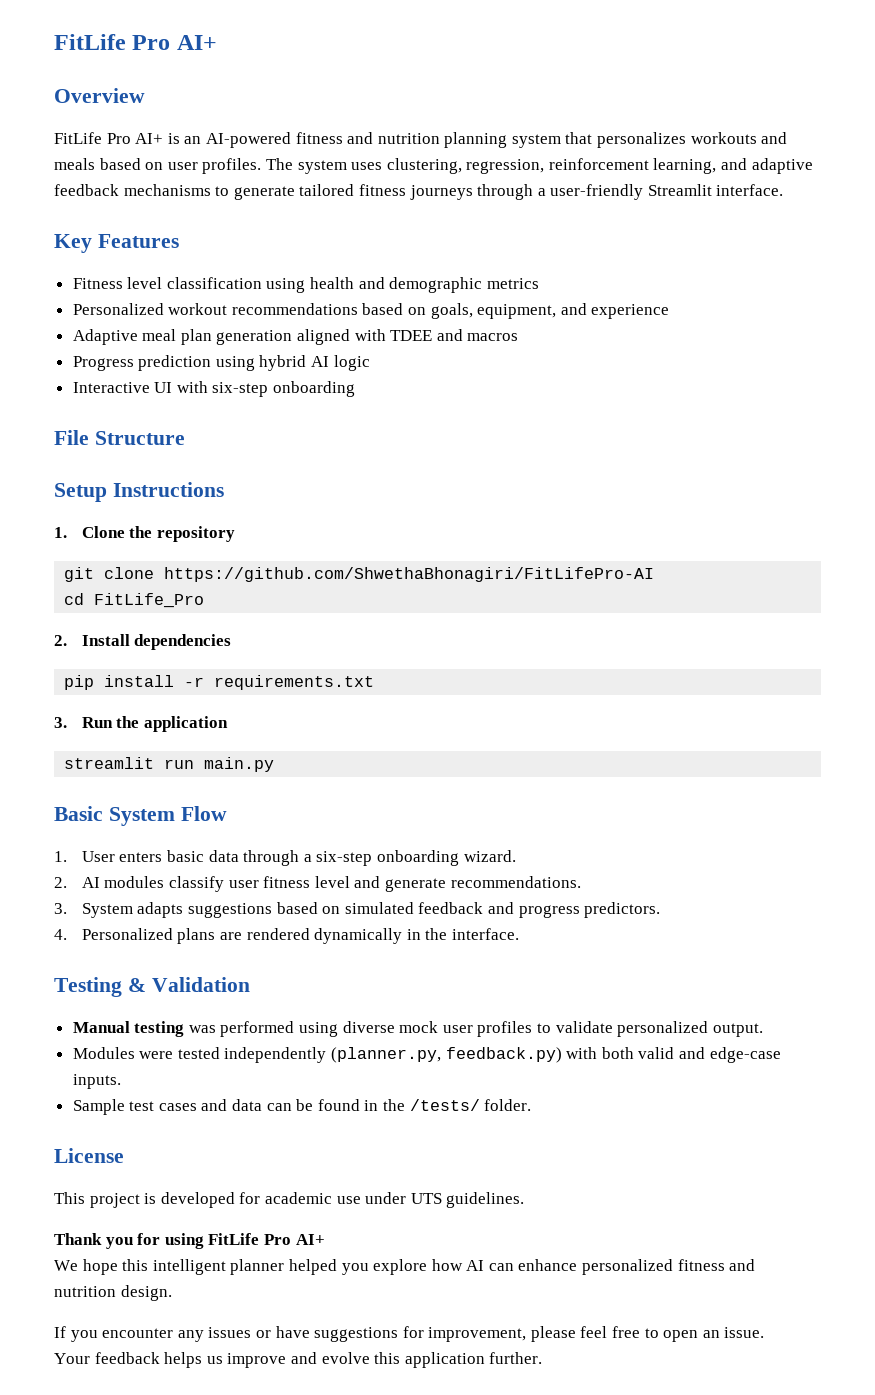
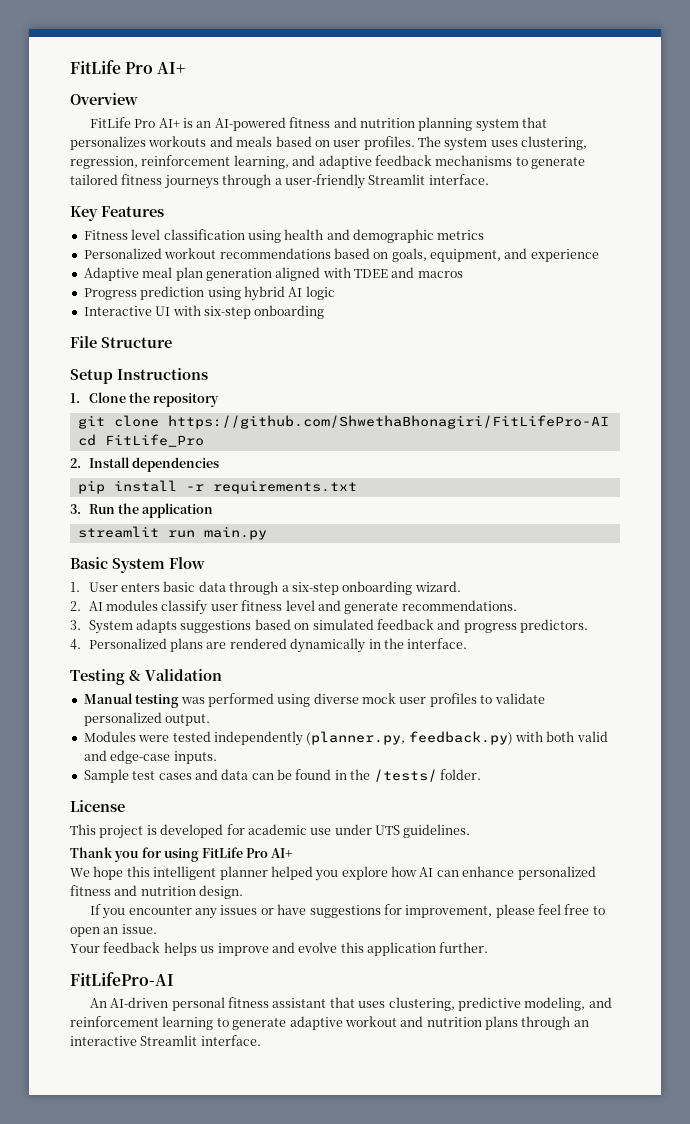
(543, 1358) none -> [70,972,174,986] [89,997,612,1011] [70,1016,589,1030] [70,1035,261,1046] // FitLifePro-AI // An AI-driven personal fitness assistant that uses clustering, predictive modeling, and reinforcement learning to generate adaptive workout and nutrition plans through an interactive Streamlit interface.

